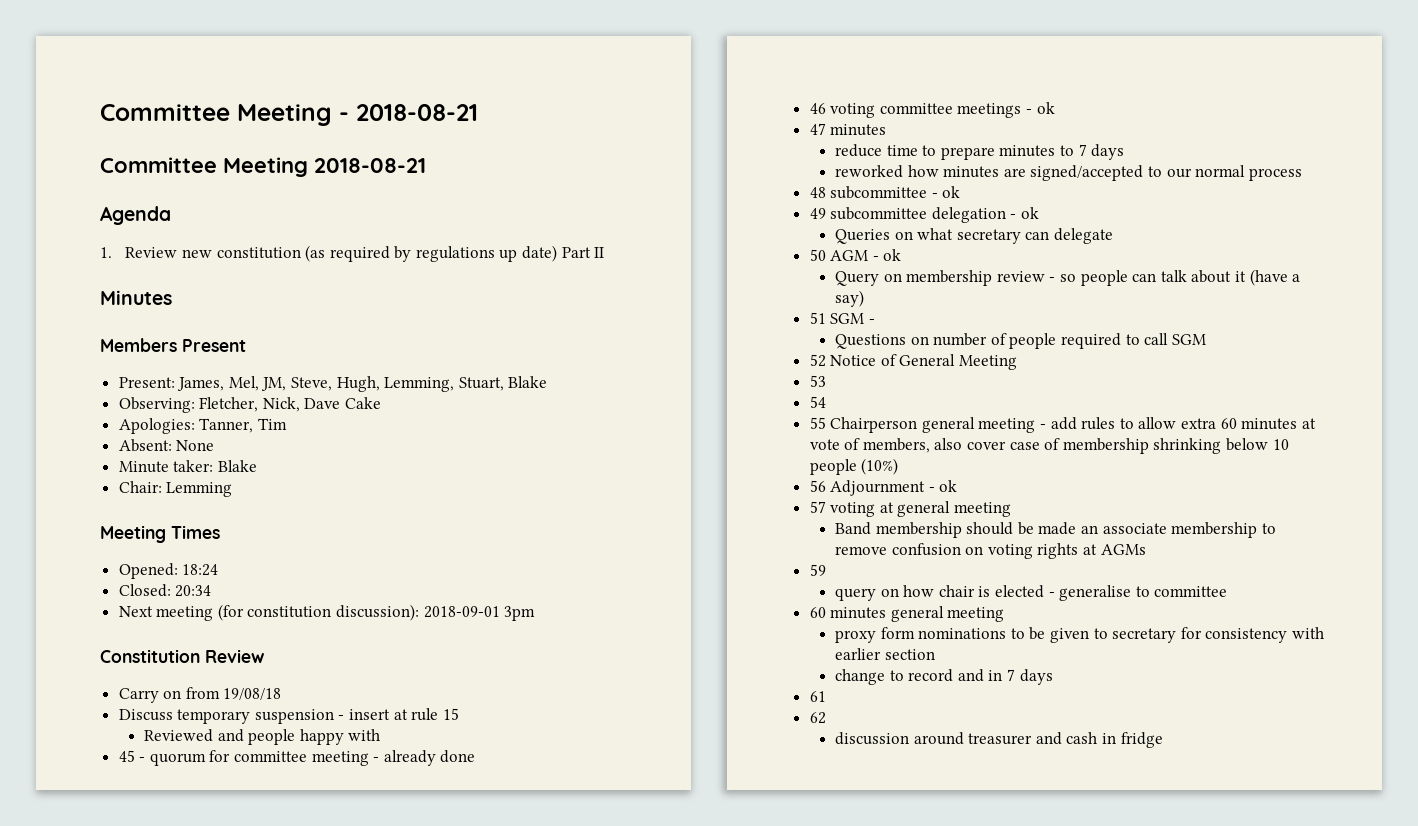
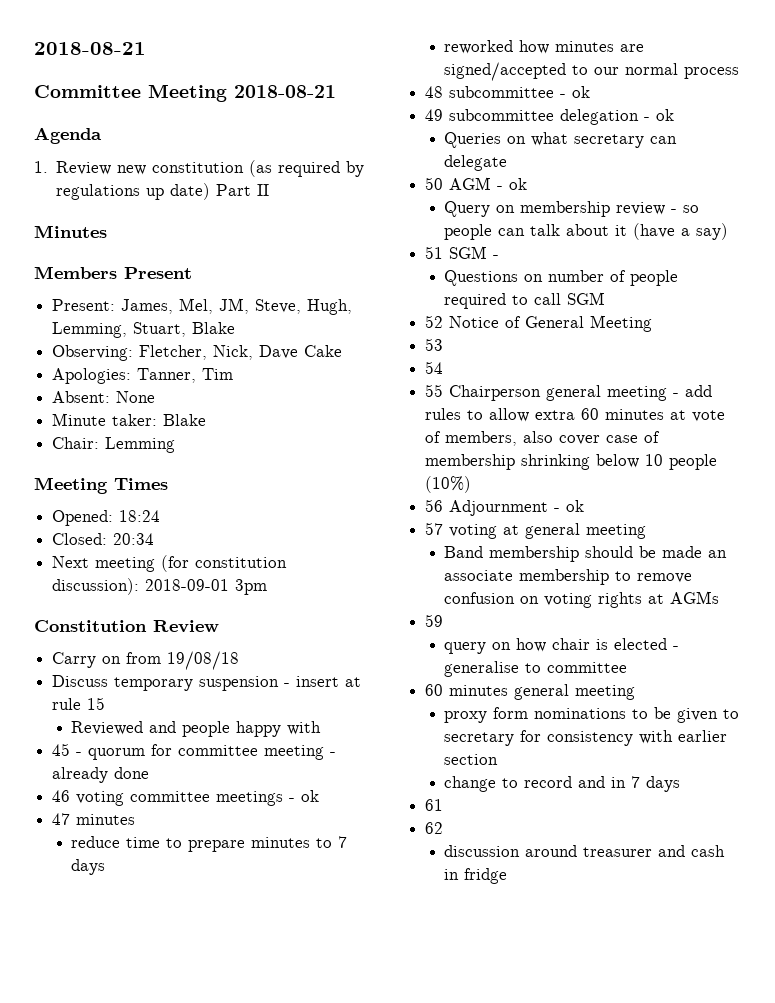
[100,104,349,126] Committee Meeting - -> (34, 48) none

